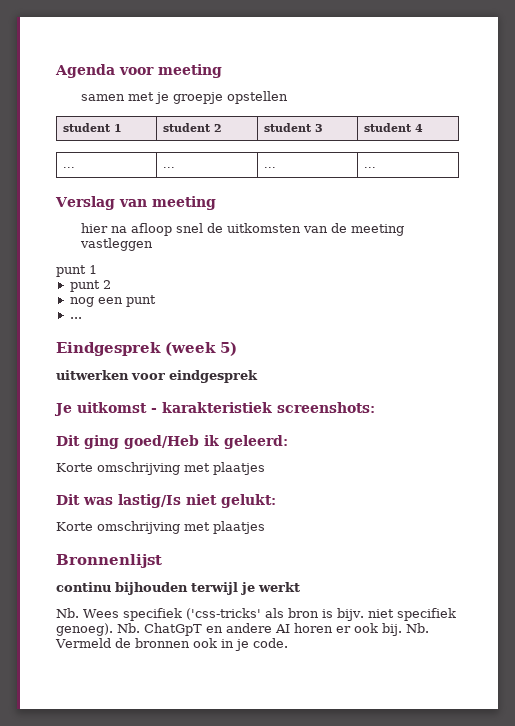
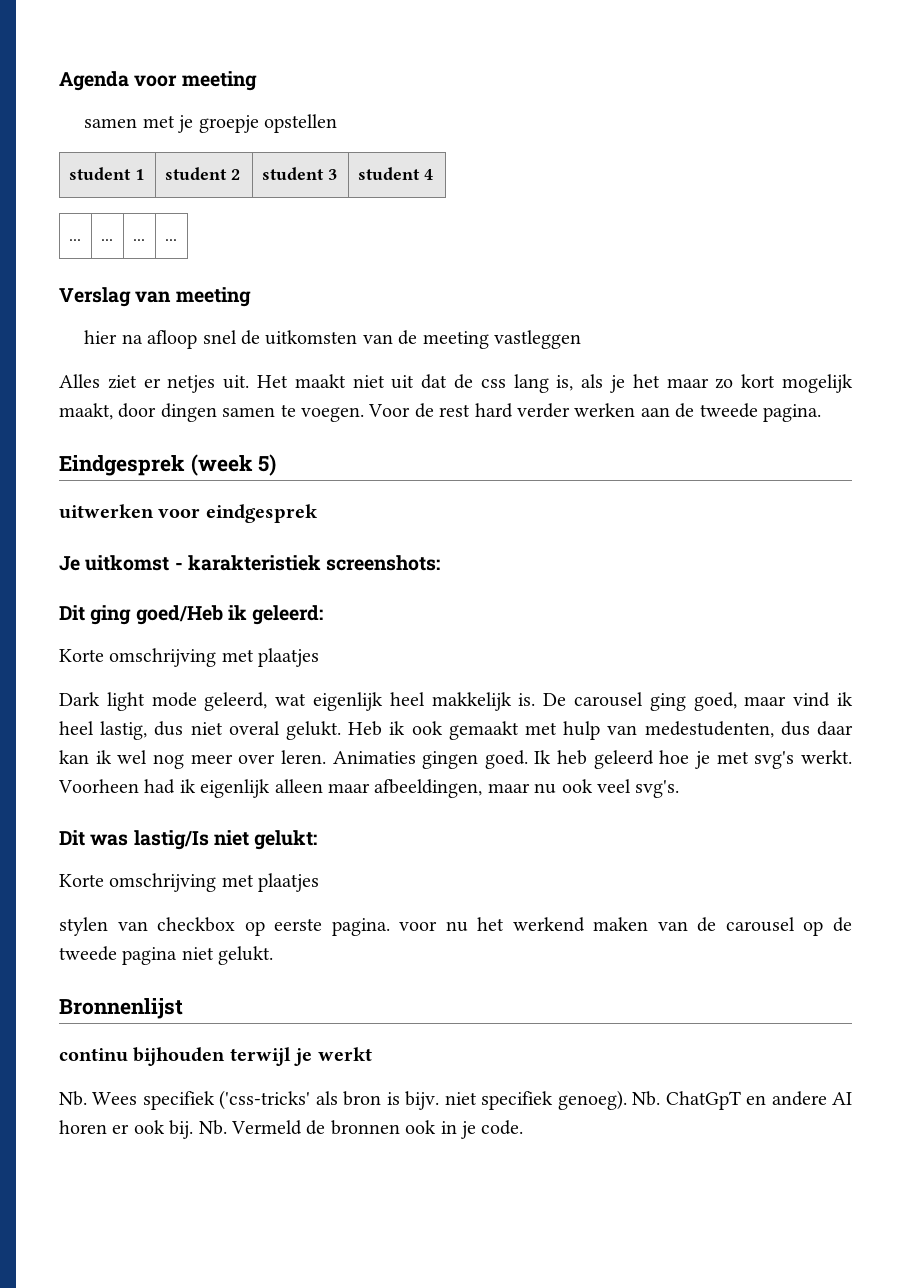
[56,265,97,277] [69,280,111,292] [69,295,156,307] [69,317,82,319] punt 1 // punt 2 // nog een punt // ... -> [59,374,853,393] [59,403,821,422] Alles ziet er netjes uit. Het maakt niet uit dat de css lang is, als je het maar zo kort mogelijk maakt, door dingen samen te voegen. Voor de rest hard verder werken aan de tweede pagina.
(265, 468) none -> [59,692,853,711] [59,721,854,740] [59,750,852,769] [58,779,680,798] // Dark light mode geleerd, wat eigenlijk heel makkelijk is. De carousel ging goed, maar vind ik heel lastig, dus niet overal gelukt. Heb ik ook gemaakt met hulp van medestudenten, dus daar kan ik wel nog meer over leren. Animaties gingen goed. Ik heb geleerd hoe je met svg's werkt. Voorheen had ik eigenlijk alleen maar afbeeldingen, maar nu ook veel svg's.
(265, 527) none -> [59,917,852,936] [59,946,274,965] // stylen van checkbox op eerste pagina. voor nu het werkend maken van de carousel op de tweede pagina niet gelukt.

